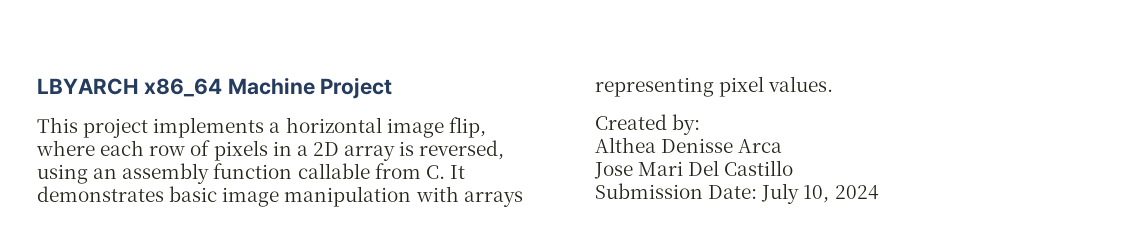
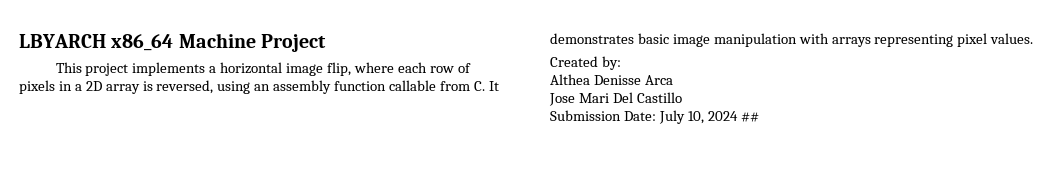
(879, 192) none -> [740,112,759,122] ##

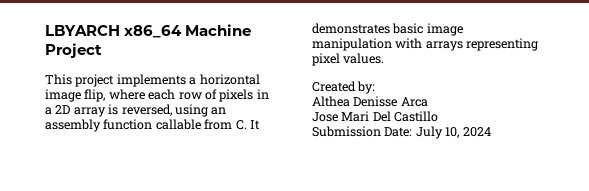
[740,112,759,122] ## -> (491, 132) none

